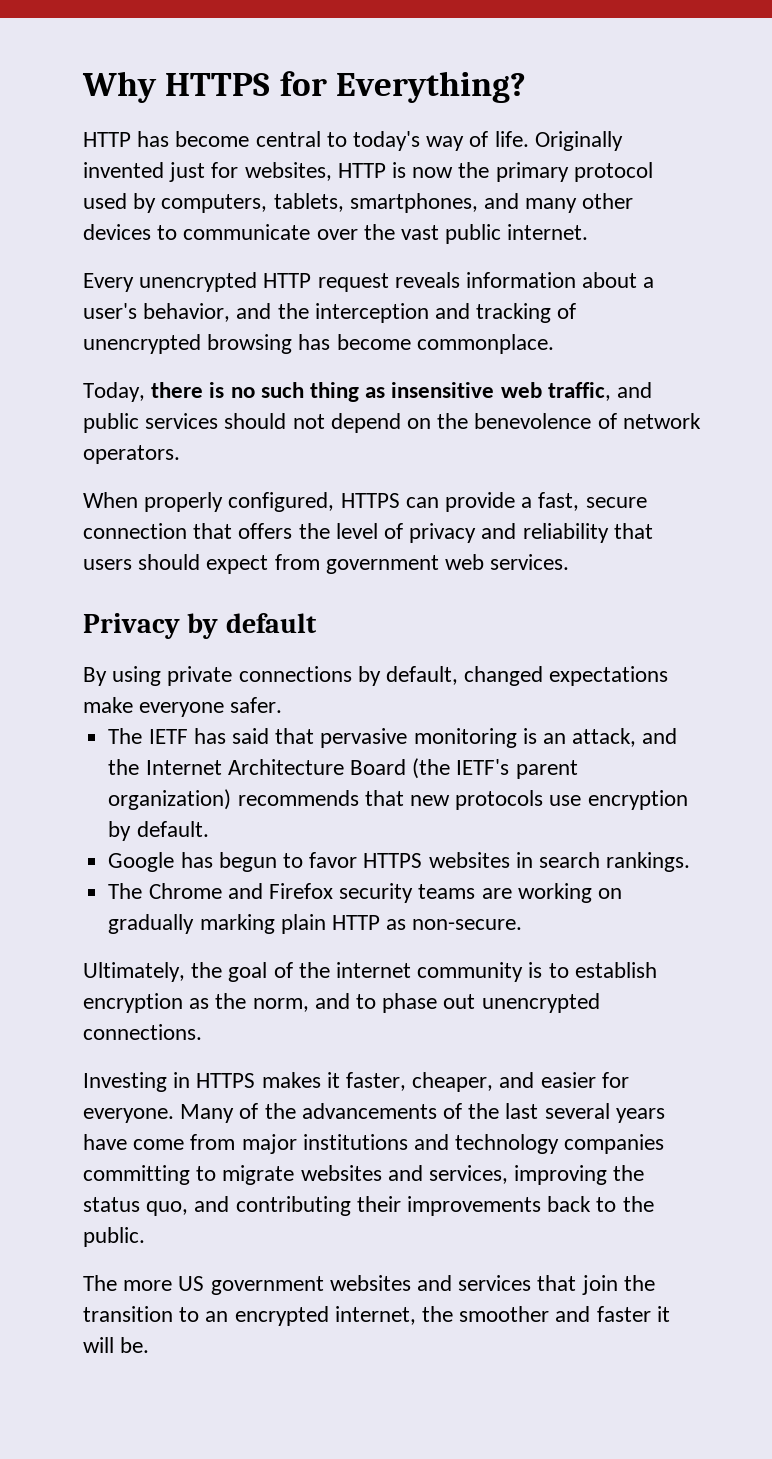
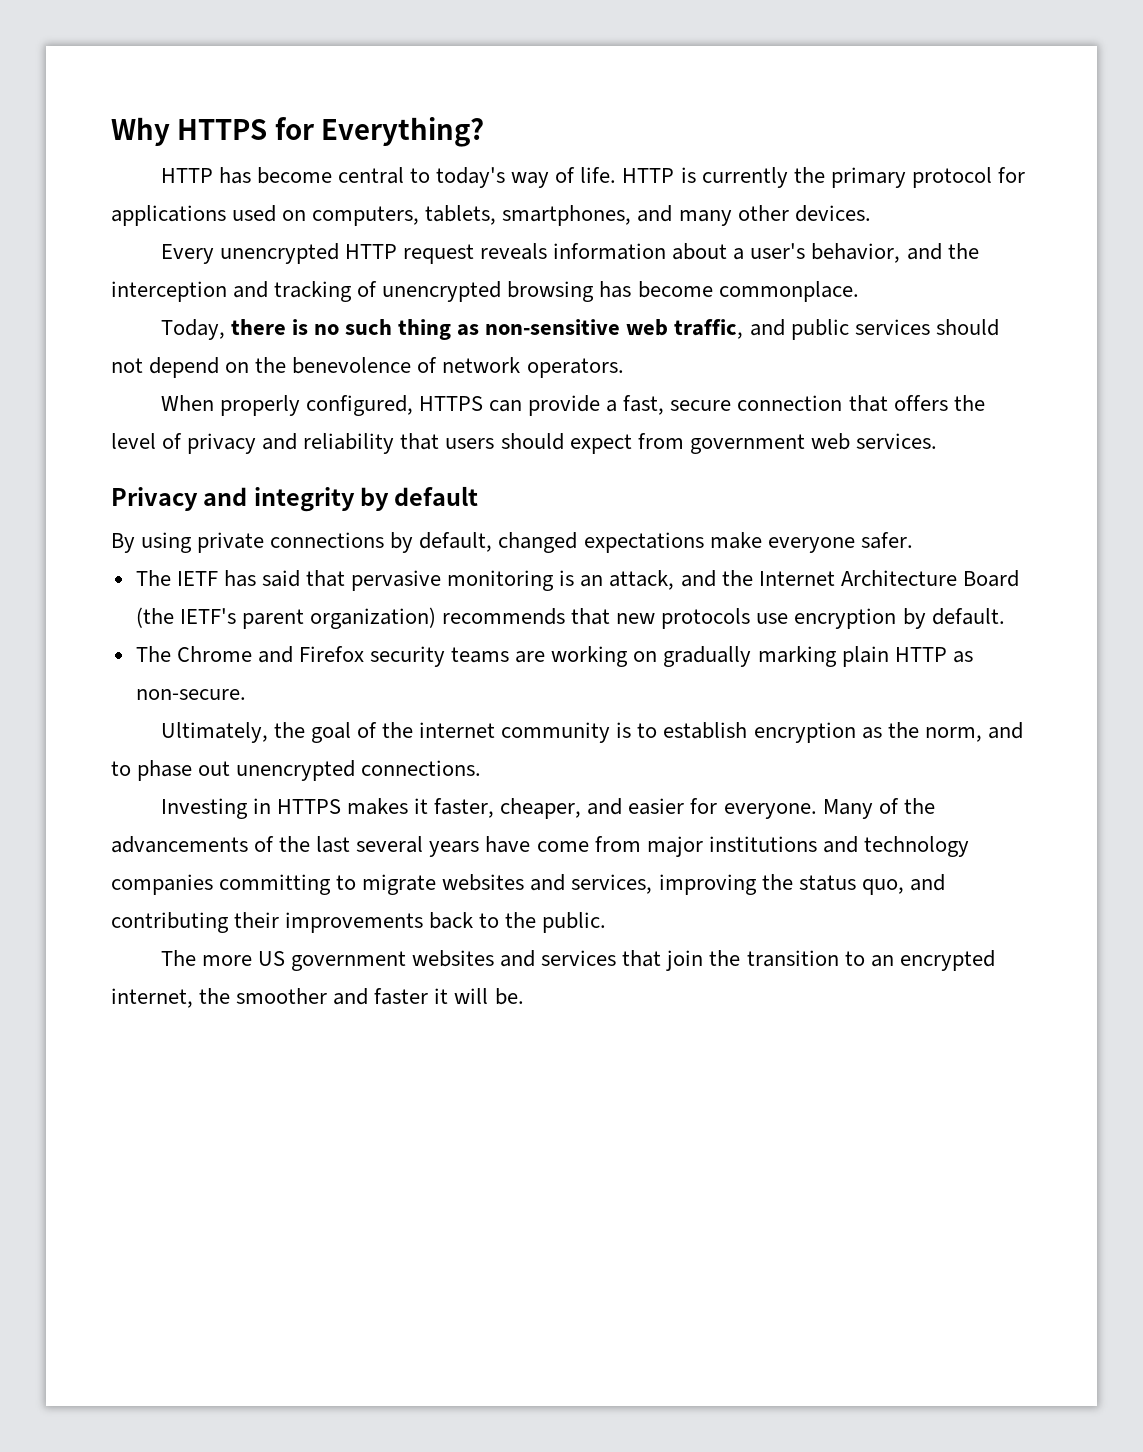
[534,131,623,151] [83,162,332,182] Originally invented just for websites, -> (617, 175) none
[412,167,454,178] now -> [701,167,788,188] currently
[83,193,157,213] used by -> [997,167,1025,183] [111,205,307,226] for applications used on
[83,224,589,244] devices to communicate over the vast public internet. -> [794,205,871,222] devices.
[391,382,495,398] insensitive -> [485,319,621,335] non-sensitive
(180, 626) none -> [203,487,355,512] and integrity
[108,852,691,872] // Google has begun to favor HTTPS websites in search rankings. -> (1005, 616) none

